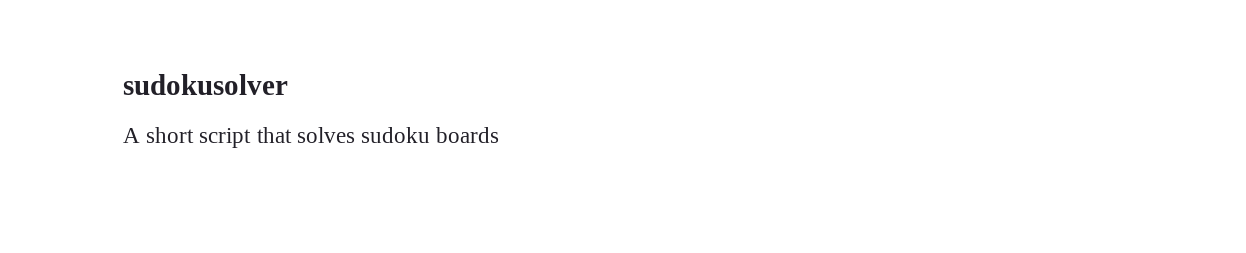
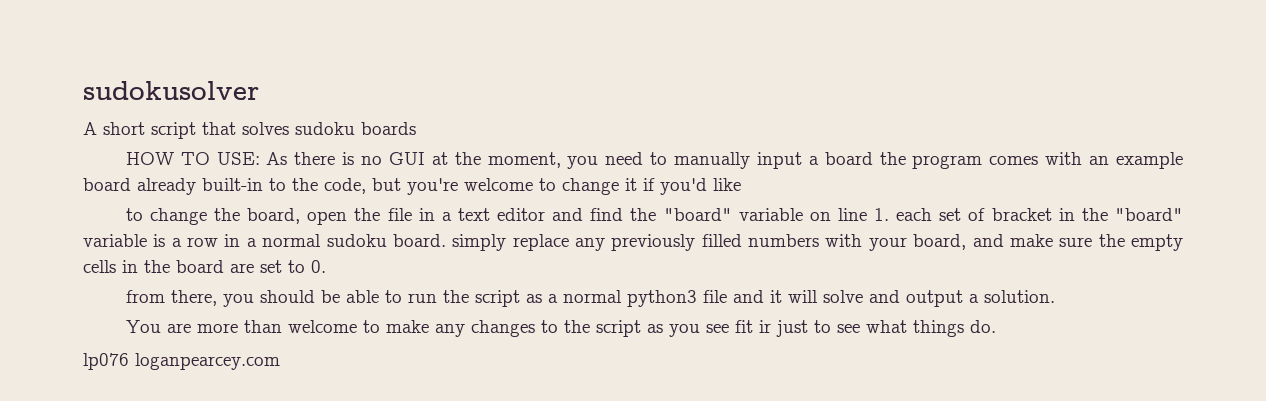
(500, 135) none -> [125,152,1184,169] [83,178,741,195] [125,208,1184,225] [83,234,1183,251] [83,260,326,273] [125,290,1055,307] [125,320,996,337] [83,353,280,370] // HOW TO USE: As there is no GUI at the moment, you need to manually input a board the program comes with an example board already built-in to the code, but you're welcome to change it if you'd like // to change the board, open the file in a text editor and find the "board" variable on line 1. each set of bracket in the "board" variable is a row in a normal sudoku board. simply replace any previously filled numbers with your board, and make sure the empty cells in the board are set to 0. // from there, you should be able to run the script as a normal python3 file and it will solve and output a solution. // You are more than welcome to make any changes to the script as you see fit ir just to see what things do. // lp076 loganpearcey.com

